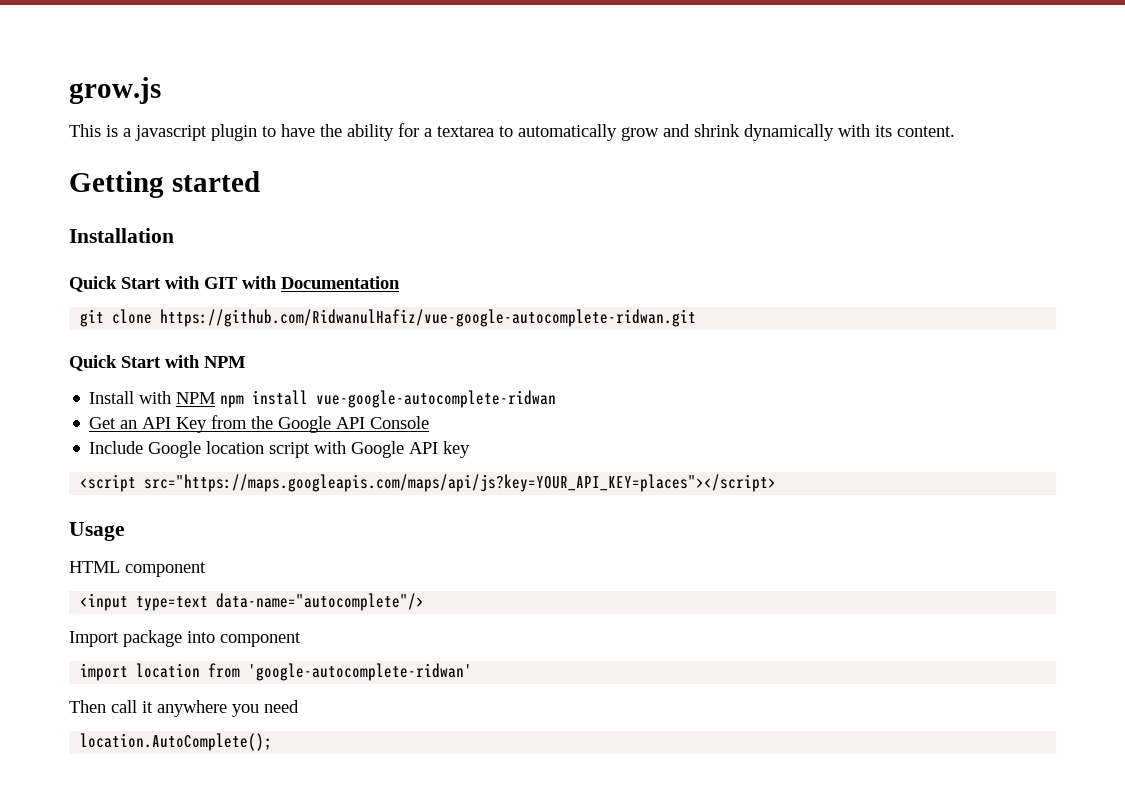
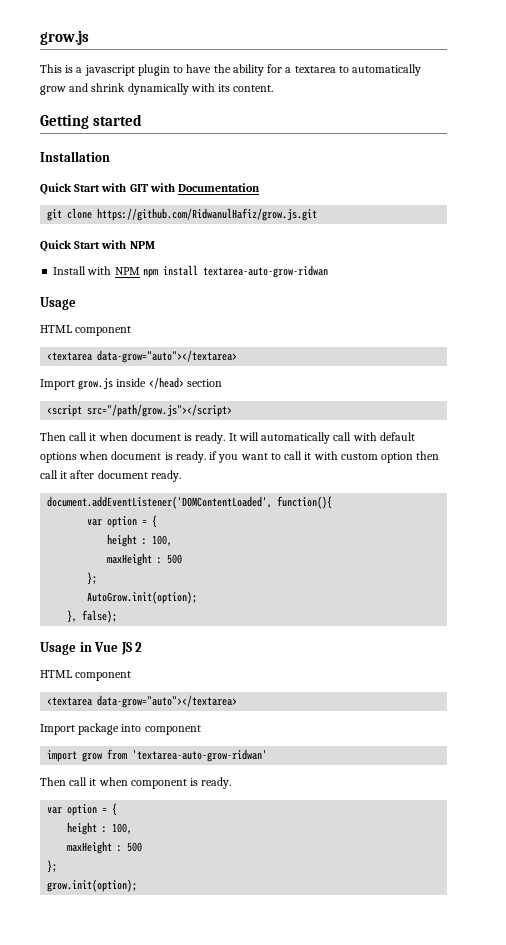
[160,309,697,327] https://github.com/RidwanulHafiz/vue-google-autocomplete-ridwan.git -> [97,208,318,221] https://github.com/RidwanulHafiz/grow.js.git
[316,390,557,408] [89,415,430,433] [89,441,471,458] [80,474,777,492] [69,522,125,541] [69,561,206,577] [80,593,425,611] vue-google-autocomplete-ridwan // Get an API Key from the Google API Console // Include Google location script with Google API key // <script src="https://maps.googleapis.com/maps/api/js?key=YOUR_API_KEY=places"></script> // Usage // HTML component // <input type=text data-name="autocomplete"/> -> [202,265,328,278] [40,297,76,310] [40,325,132,336] [47,350,238,363] [40,377,222,390] [47,404,233,417] [40,432,415,444] [40,451,440,463] [40,470,181,482] [47,496,333,509] [87,515,158,528] [107,534,173,547] [107,553,183,566] [87,572,98,585] [87,591,198,604] [67,610,118,623] [40,642,143,655] [40,670,132,681] [47,695,238,708] textarea-auto-grow-ridwan // Usage // HTML component // <textarea data-grow="auto"></textarea> // Import grow.js inside </head> section // <script src="/path/grow.js"></script> // Then call it when document is ready. It will automatically call with default options when document is ready. if you want to call it with custom option then call it after document ready. // document.addEventListener('DOMContentLoaded', function(){ // var option = { // height : 100, // maxHeight : 500 // }; // AutoGrow.init(option); // }, false); // Usage in Vue JS 2 // HTML component // <textarea data-grow="auto"></textarea>
[136,663,473,681] [69,700,299,717] [80,733,273,751] location from 'google-autocomplete-ridwan' // Then call it anywhere you need // location.AutoComplete(); -> [82,749,268,762] [40,777,232,789] [47,803,118,816] [67,822,133,835] [67,841,143,854] [47,860,58,873] [47,879,138,892] grow from 'textarea-auto-grow-ridwan' // Then call it when component is ready. // var option = { // height : 100, // maxHeight : 500 // }; // grow.init(option);

